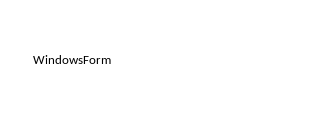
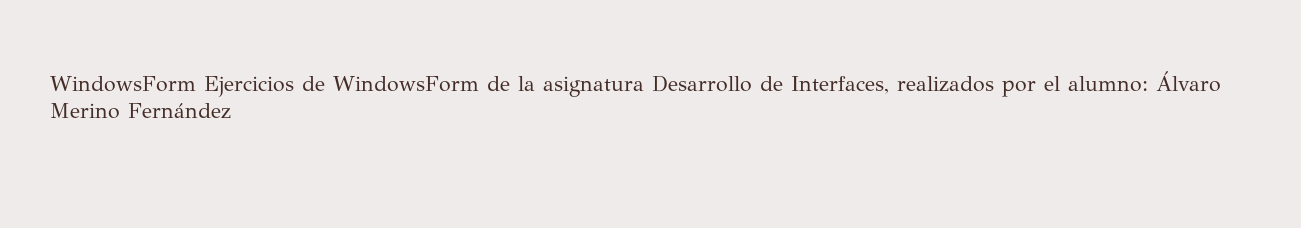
[33,55,111,64] WindowsForm -> [50,71,1221,97] [50,103,231,119] WindowsForm Ejercicios de WindowsForm de la asignatura Desarrollo de Interfaces, realizados por el alumno: Álvaro Merino Fernández

